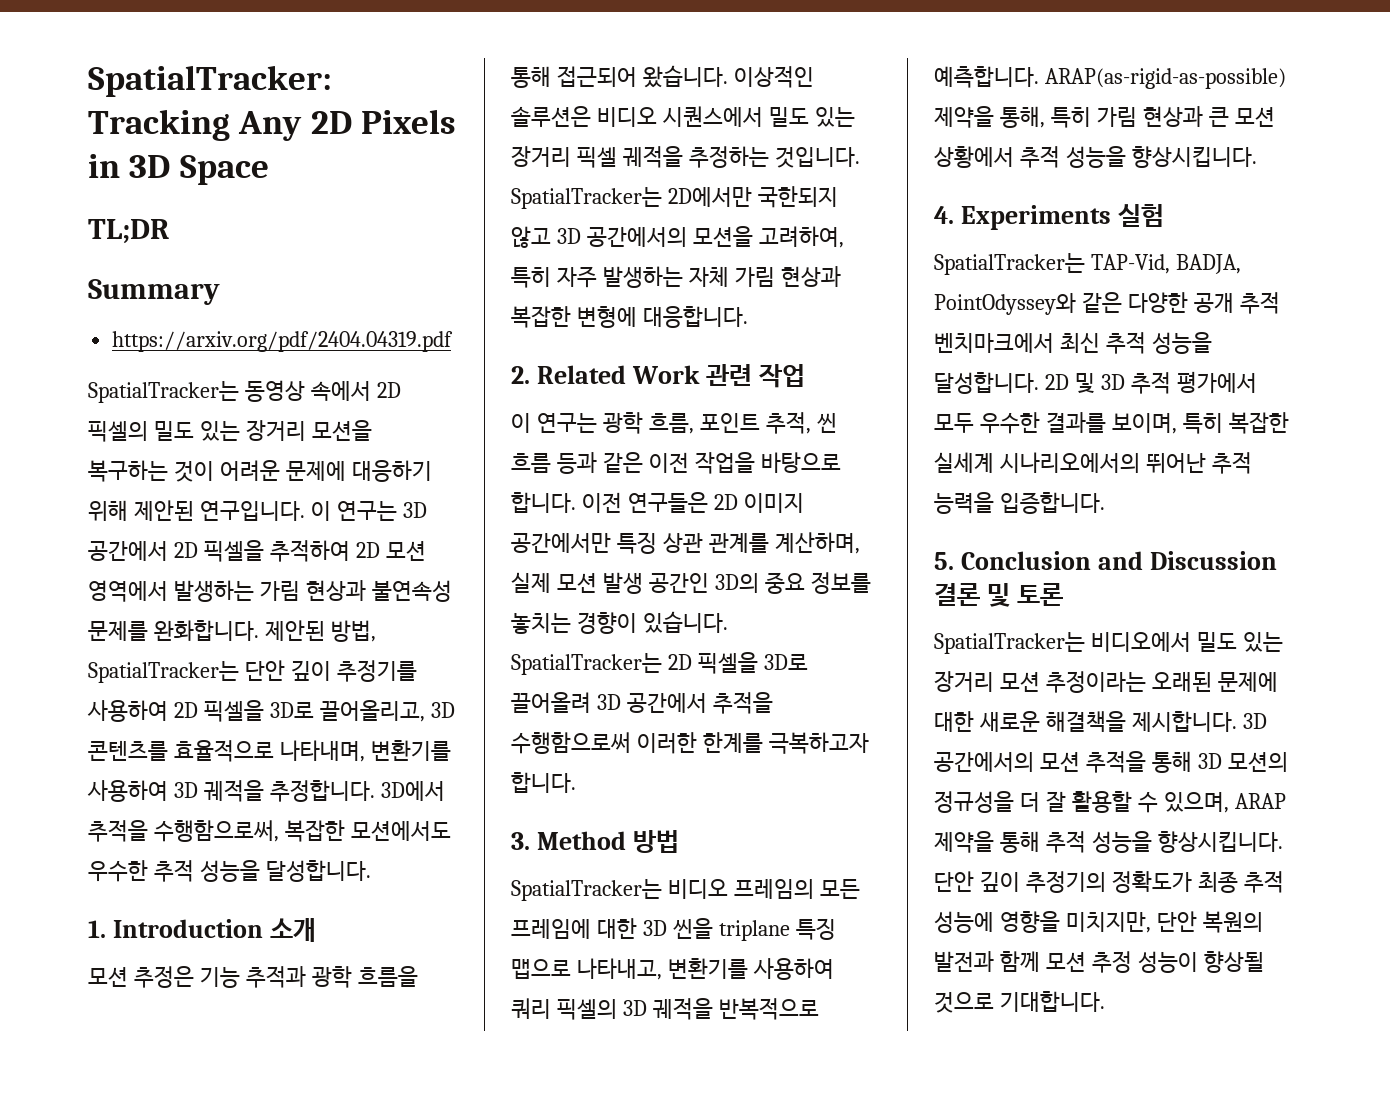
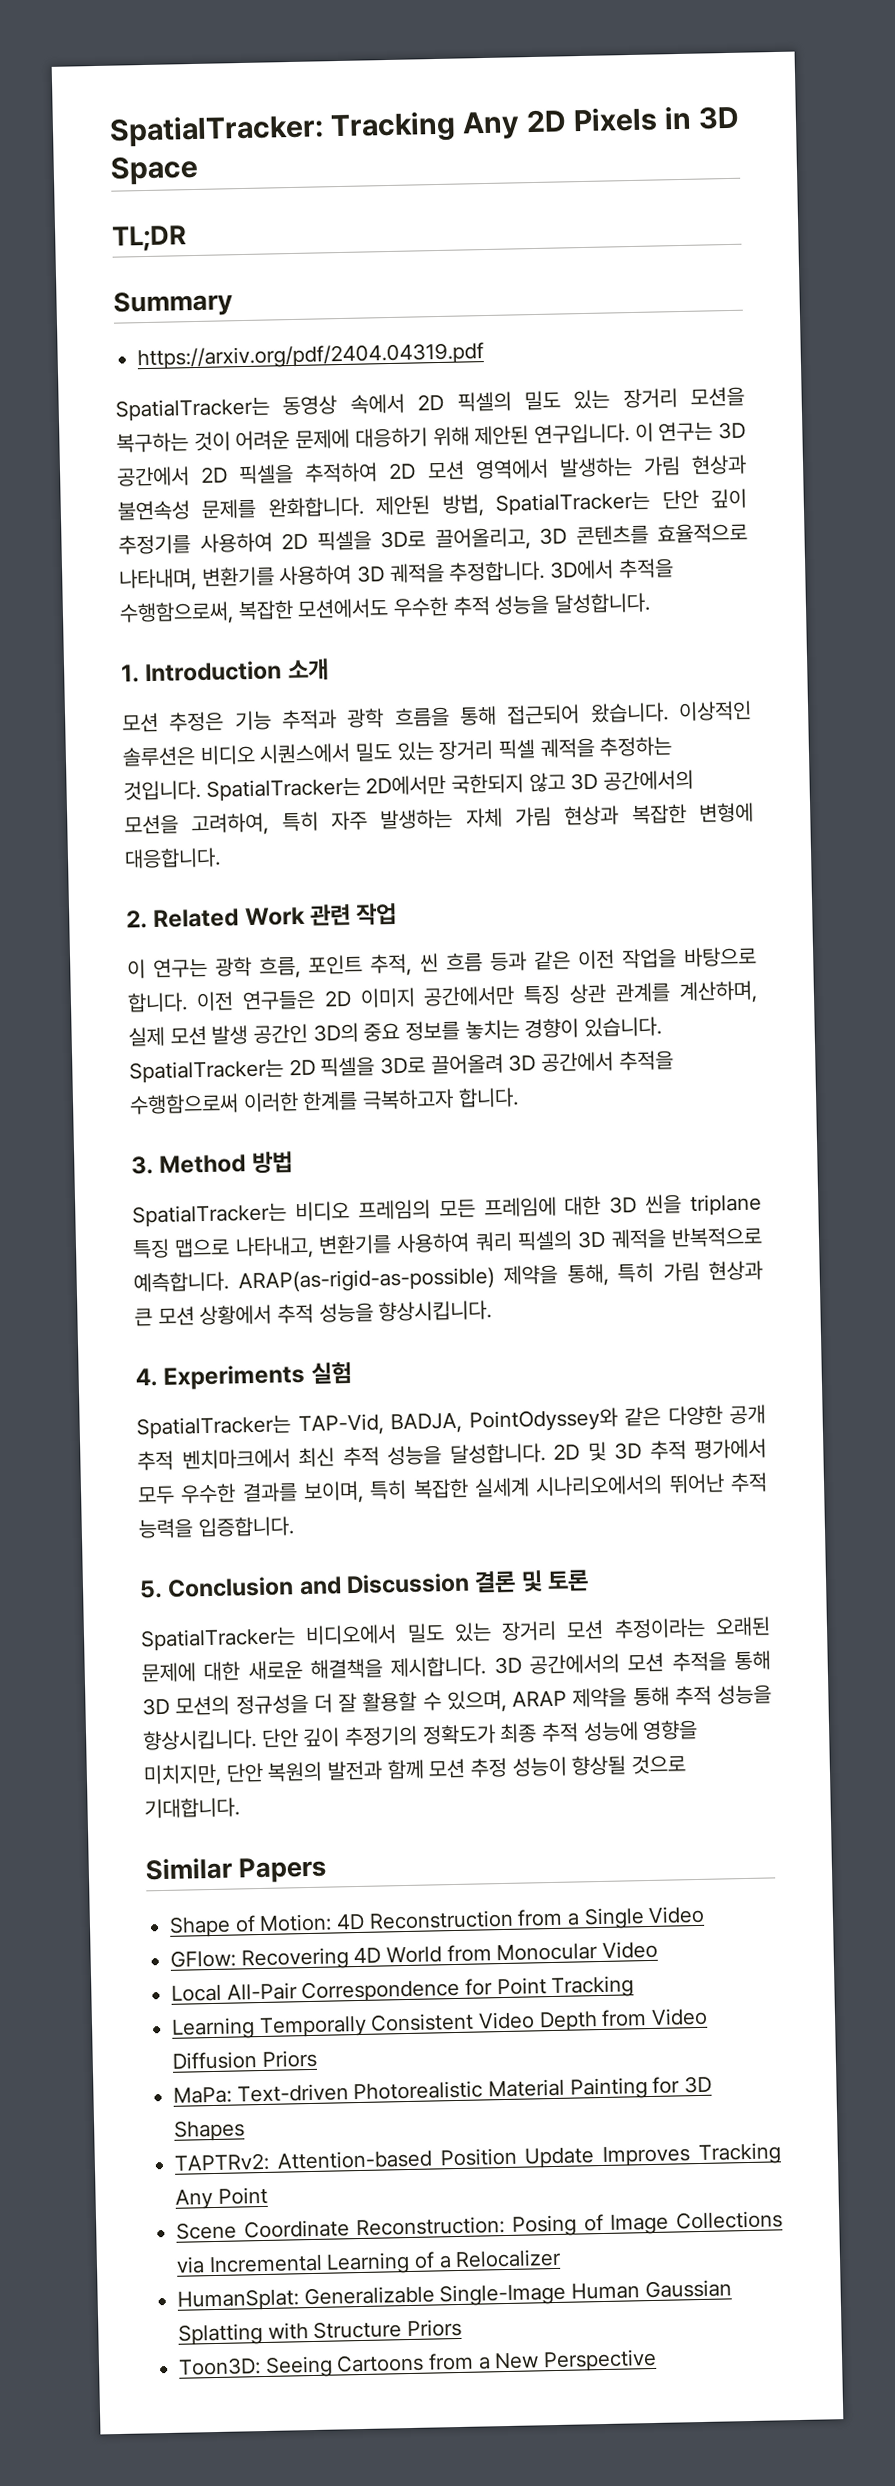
(1105, 1001) none -> [145,1856,328,1884] [169,1905,706,1938] [170,1940,659,1971] [171,1975,635,2004] [171,2007,709,2040] [172,2049,317,2070] [173,2075,713,2104] [174,2119,246,2142] [174,2142,782,2172] [175,2186,268,2210] [176,2210,783,2240] [176,2248,563,2275] [177,2279,732,2312] [178,2318,463,2346] [178,2348,658,2378] // Similar Papers // Shape of Motion: 4D Reconstruction from a Single Video // GFlow: Recovering 4D World from Monocular Video // Local All-Pair Correspondence for Point Tracking // Learning Temporally Consistent Video Depth from Video Diffusion Priors // MaPa: Text-driven Photorealistic Material Painting for 3D Shapes // TAPTRv2: Attention-based Position Update Improves Tracking Any Point // Scene Coordinate Reconstruction: Posing of Image Collections via Incremental Learning of a Relocalizer // HumanSplat: Generalizable Single-Image Human Gaussian Splatting with Structure Priors // Toon3D: Seeing Cartoons from a New Perspective

